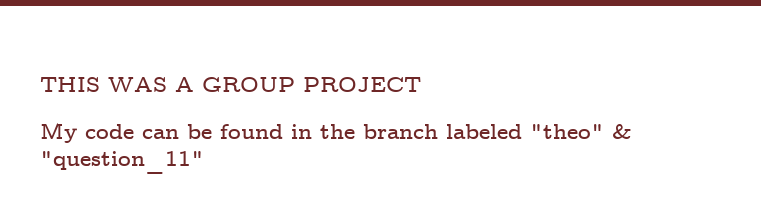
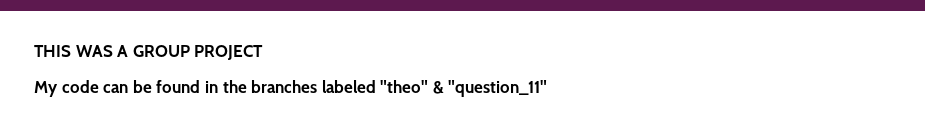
[363,124,438,139] branch -> [251,80,318,93] branches

